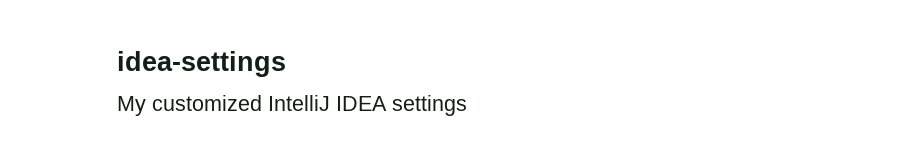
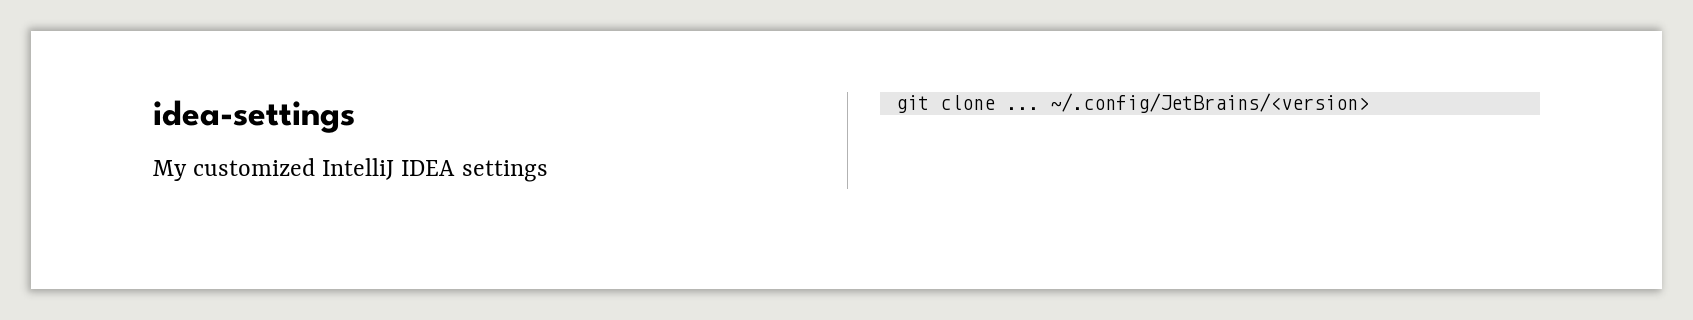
(467, 105) none -> [895,93,1369,113] // git clone ... ~/.config/JetBrains/<version>

